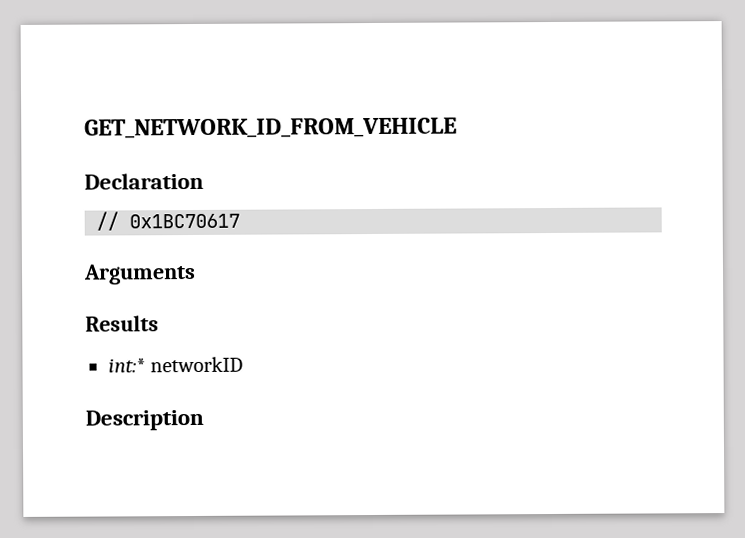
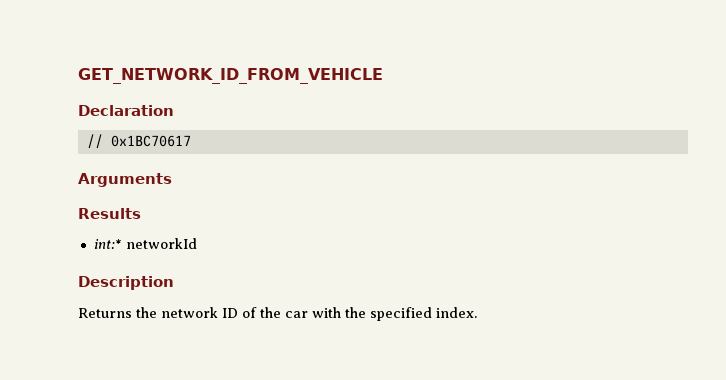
[150,356,244,373] networkID -> [125,238,197,249] networkId
(204, 420) none -> [78,307,477,321] // Returns the network ID of the car with the specified index.

